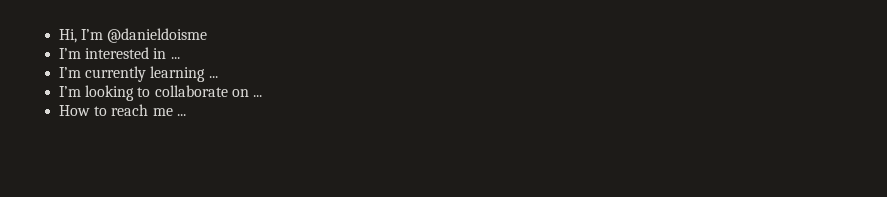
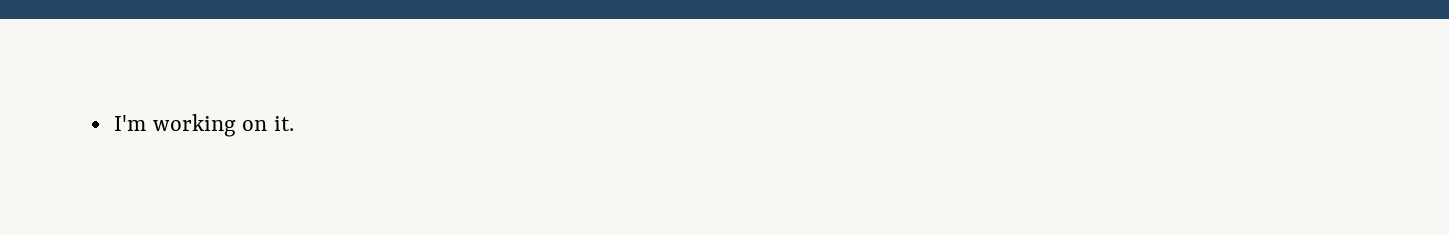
[59,28,208,43] [59,47,180,59] [59,66,218,82] [59,85,262,101] [59,104,186,116] Hi, I’m @danieldoisme // I’m interested in ... // I’m currently learning ... // I’m looking to collaborate on ... // How to reach me ... -> [113,114,294,137] I'm working on it.

